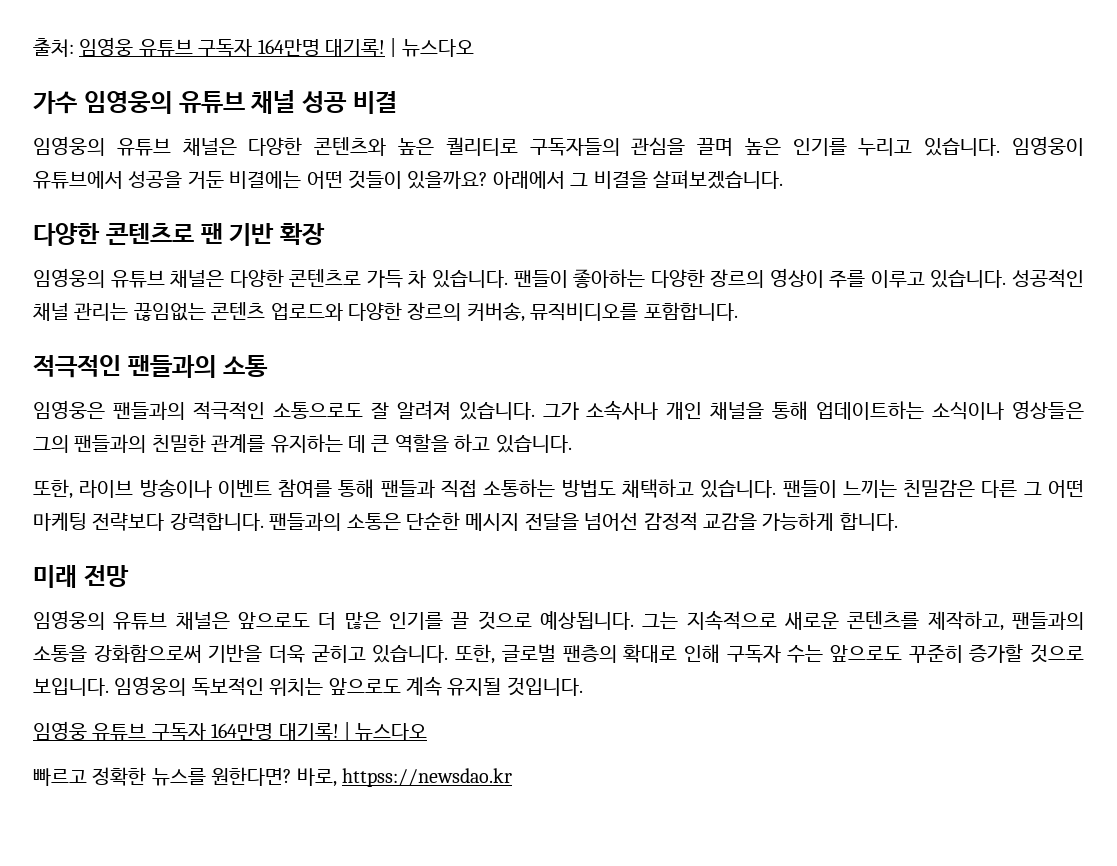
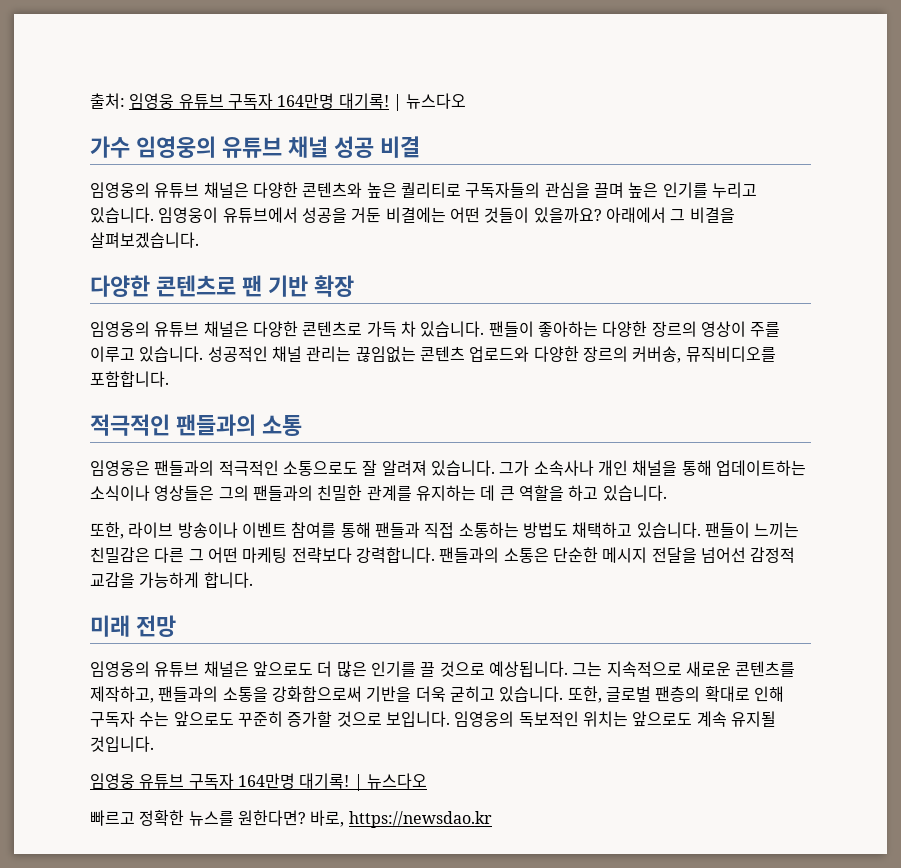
[342,768,512,787] httpss://newsdao.kr -> [348,811,492,828] https://newsdao.kr

